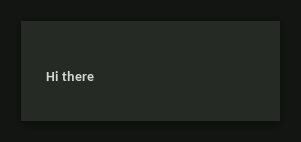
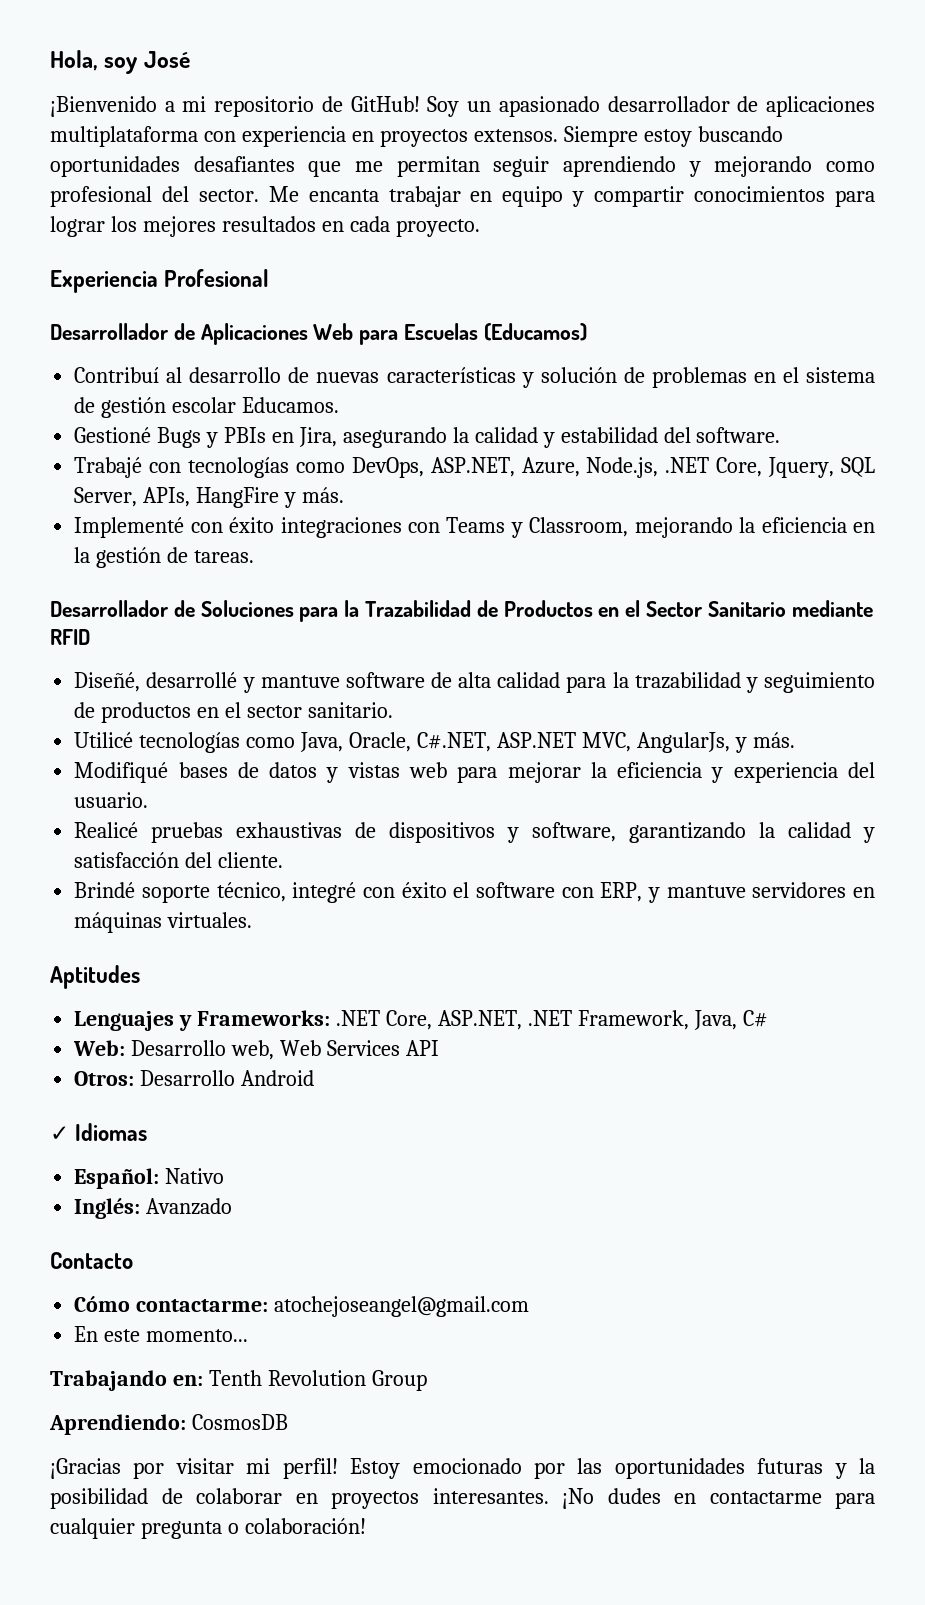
[46,71,94,81] Hi there -> [50,50,190,74] [50,96,876,117] [50,126,783,147] [50,156,875,177] [50,186,875,207] [50,216,480,237] [50,269,270,293] [50,323,587,345] [74,367,876,388] [74,397,340,418] [74,427,781,448] [74,457,875,478] [74,487,344,508] [74,517,875,538] [74,547,255,568] [50,600,873,622] [50,629,90,645] [74,672,875,693] [74,702,393,723] [74,732,795,753] [74,762,875,783] [74,792,149,808] [74,822,876,843] [74,852,284,868] [74,882,876,903] [74,912,253,933] [50,965,140,989] [74,1010,768,1031] [73,1040,439,1060] [74,1070,315,1086] [50,1123,148,1141] [74,1168,225,1189] [74,1198,233,1219] [50,1252,133,1269] [74,1296,530,1317] [74,1326,249,1342] [50,1370,427,1391] [49,1414,288,1435] [50,1458,875,1479] [50,1488,875,1509] [50,1518,366,1539] Hola, soy José // ¡Bienvenido a mi repositorio de GitHub! Soy un apasionado desarrollador de aplicaciones multiplataforma con experiencia en proyectos extensos. Siempre estoy buscando oportunidades desafiantes que me permitan seguir aprendiendo y mejorando como profesional del sector. Me encanta trabajar en equipo y compartir conocimientos para lograr los mejores resultados en cada proyecto. // Experiencia Profesional // Desarrollador de Aplicaciones Web para Escuelas (Educamos) // Contribuí al desarrollo de nuevas características y solución de problemas en el sistema de gestión escolar Educamos. // Gestioné Bugs y PBIs en Jira, asegurando la calidad y estabilidad del software. // Trabajé con tecnologías como DevOps, ASP.NET, Azure, Node.js, .NET Core, Jquery, SQL Server, APIs, HangFire y más. // Implementé con éxito integraciones con Teams y Classroom, mejorando la eficiencia en la gestión de tareas. // Desarrollador de Soluciones para la Trazabilidad de Productos en el Sector Sanitario mediante RFID // Diseñé, desarrollé y mantuve software de alta calidad para la trazabilidad y seguimiento de productos en el sector sanitario. // Utilicé tecnologías como Java, Oracle, C#.NET, ASP.NET MVC, AngularJs, y más. // Modifiqué bases de datos y vistas web para mejorar la eficiencia y experiencia del usuario. // Realicé pruebas exhaustivas de dispositivos y software, garantizando la calidad y satisfacción del cliente. // Brindé soporte técnico, integré con éxito el software con ERP, y mantuve servidores en máquinas virtuales. // Aptitudes // Lenguajes y Frameworks: .NET Core, ASP.NET, .NET Framework, Java, C# // Web: Desarrollo web, Web Services API // Otros: Desarrollo Android // ✓ Idiomas // Español: Nativo // Inglés: Avanzado // Contacto // Cómo contactarme: atochejoseangel@gmail.com // En este momento... // Trabajando en: Tenth Revolution Group // Aprendiendo: CosmosDB // ¡Gracias por visitar mi perfil! Estoy emocionado por las oportunidades futuras y la posibilidad de colaborar en proyectos interesantes. ¡No dudes en contactarme para cualquier pregunta o colaboración!

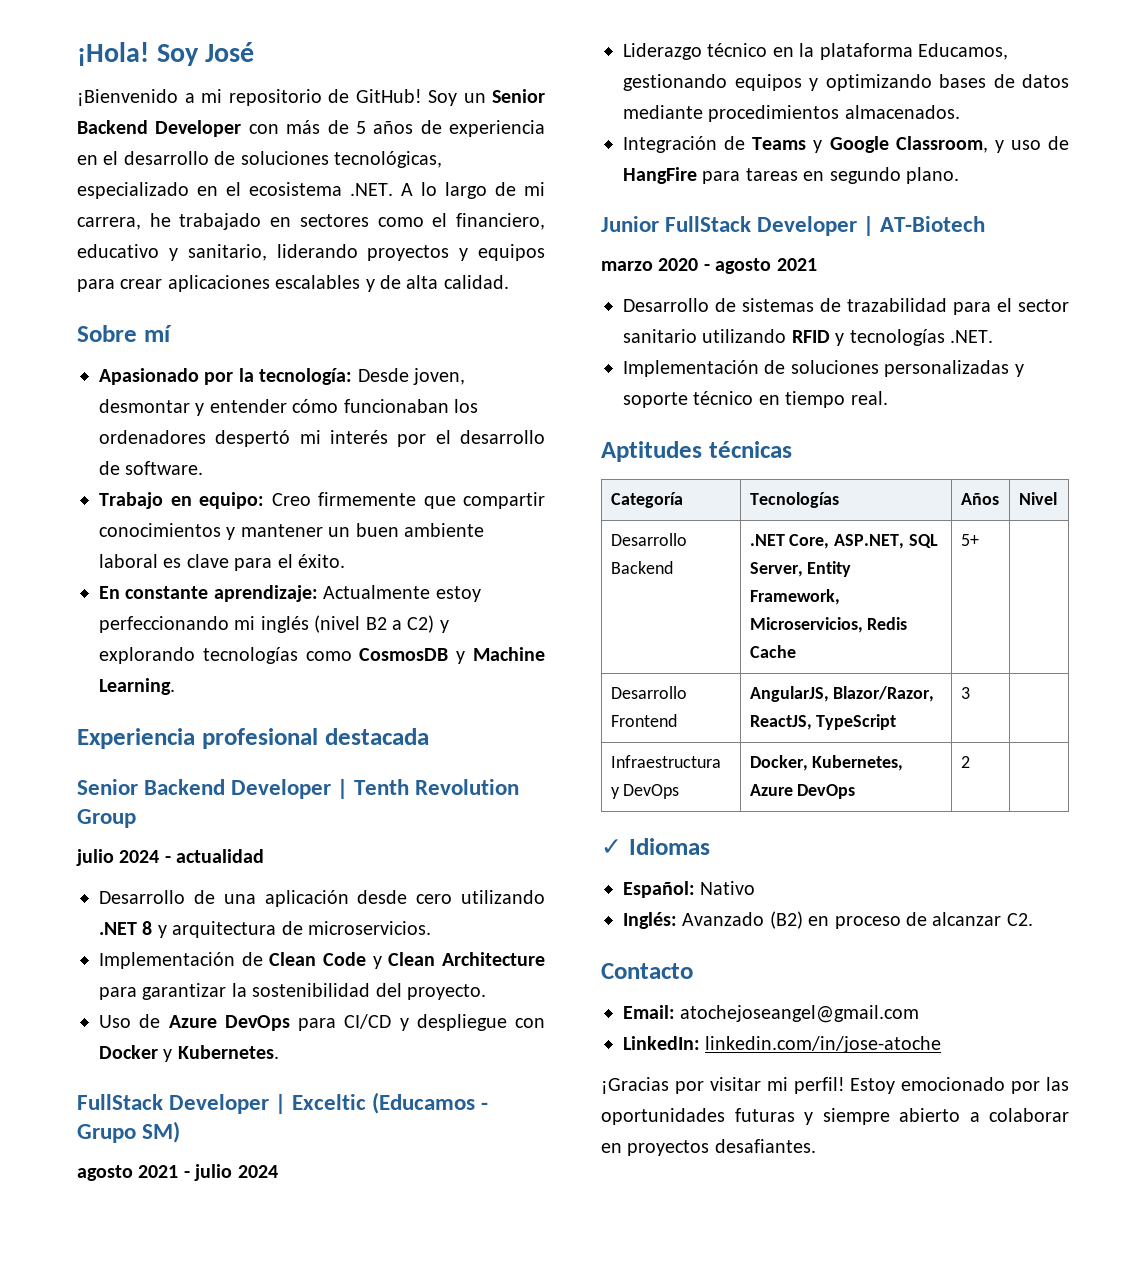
[50,50,138,74] Hola, soy -> [77,42,199,66] ¡Hola! Soy
[498,96,876,117] [50,126,783,147] [50,156,875,177] [50,186,875,207] [50,216,480,237] [50,269,270,293] [50,323,587,345] [74,367,876,388] [74,397,340,418] [74,427,781,448] [74,457,875,478] [74,487,344,508] [74,517,875,538] [74,547,255,568] [50,600,873,622] [50,629,90,645] [74,672,875,693] [74,702,393,723] [74,732,795,753] [74,762,875,783] [74,792,149,808] [74,822,876,843] [74,852,284,868] [74,882,876,903] [74,912,253,933] [50,965,140,989] [74,1010,768,1031] [73,1040,439,1060] [74,1070,315,1086] apasionado desarrollador de aplicaciones multiplataforma con experiencia en proyectos extensos. Siempre estoy buscando oportunidades desafiantes que me permitan seguir aprendiendo y mejorando como profesional del sector. Me encanta trabajar en equipo y compartir conocimientos para lograr los mejores resultados en cada proyecto. // Experiencia Profesional // Desarrollador de Aplicaciones Web para Escuelas (Educamos) // Contribuí al desarrollo de nuevas características y solución de problemas en el sistema de gestión escolar Educamos. // Gestioné Bugs y PBIs en Jira, asegurando la calidad y estabilidad del software. // Trabajé con tecnologías como DevOps, ASP.NET, Azure, Node.js, .NET Core, Jquery, SQL Server, APIs, HangFire y más. // Implementé con éxito integraciones con Teams y Classroom, mejorando la eficiencia en la gestión de tareas. // Desarrollador de Soluciones para la Trazabilidad de Productos en el Sector Sanitario mediante RFID // Diseñé, desarrollé y mantuve software de alta calidad para la trazabilidad y seguimiento de productos en el sector sanitario. // Utilicé tecnologías como Java, Oracle, C#.NET, ASP.NET MVC, AngularJs, y más. // Modifiqué bases de datos y vistas web para mejorar la eficiencia y experiencia del usuario. // Realicé pruebas exhaustivas de dispositivos y software, garantizando la calidad y satisfacción del cliente. // Brindé soporte técnico, integré con éxito el software con ERP, y mantuve servidores en máquinas virtuales. // Aptitudes // Lenguajes y Frameworks: .NET Core, ASP.NET, .NET Framework, Java, C# // Web: Desarrollo web, Web Services API // Otros: Desarrollo Android -> [492,89,545,103] [77,120,545,137] [77,151,442,168] [77,182,545,199] [77,213,545,230] [77,244,545,261] [77,275,509,292] [77,325,172,342] [99,368,465,385] [99,399,478,416] [99,430,545,447] [99,461,204,475] [99,492,545,509] [99,523,484,540] [99,554,345,571] [99,585,481,602] [99,615,449,633] [99,647,545,664] [99,678,175,695] [77,728,429,749] [77,779,520,799] [77,809,136,828] [76,849,265,866] [99,890,545,907] [99,921,431,938] [99,952,545,969] [99,983,486,1000] [99,1014,545,1031] [99,1045,279,1062] [77,1092,489,1114] [77,1121,181,1143] [77,1164,278,1181] [623,43,1008,60] [623,74,1069,91] [623,105,960,122] [623,136,1069,153] [623,167,959,184] [601,216,986,236] [601,258,817,274] [623,298,1069,315] [623,329,993,346] [623,360,1024,377] [623,391,888,408] [601,441,792,462] [610,492,683,508] [749,492,839,508] [960,493,999,505] [1018,492,1057,505] [610,533,687,546] [610,561,673,574] [749,534,939,549] [749,561,852,577] [749,589,840,605] [749,617,908,633] [749,645,796,658] [960,534,979,546] [610,686,687,699] [610,714,677,727] [749,686,935,702] [749,714,897,730] [960,687,970,699] [610,755,721,768] [610,784,680,799] [749,755,904,771] [749,784,856,799] [960,756,970,768] Senior Backend Developer con más de 5 años de experiencia en el desarrollo de soluciones tecnológicas, especializado en el ecosistema .NET. A lo largo de mi carrera, he trabajado en sectores como el financiero, educativo y sanitario, liderando proyectos y equipos para crear aplicaciones escalables y de alta calidad. // Sobre mí // Apasionado por la tecnología: Desde joven, desmontar y entender cómo funcionaban los ordenadores despertó mi interés por el desarrollo de software. // Trabajo en equipo: Creo firmemente que compartir conocimientos y mantener un buen ambiente laboral es clave para el éxito. // En constante aprendizaje: Actualmente estoy perfeccionando mi inglés (nivel B2 a C2) y explorando tecnologías como CosmosDB y Machine Learning. // Experiencia profesional destacada // Senior Backend Developer | Tenth Revolution Group // julio 2024 - actualidad // Desarrollo de una aplicación desde cero utilizando .NET 8 y arquitectura de microservicios. // Implementación de Clean Code y Clean Architecture para garantizar la sostenibilidad del proyecto. // Uso de Azure DevOps para CI/CD y despliegue con Docker y Kubernetes. // FullStack Developer | Exceltic (Educamos - Grupo SM) // agosto 2021 - julio 2024 // Liderazgo técnico en la plataforma Educamos, gestionando equipos y optimizando bases de datos mediante procedimientos almacenados. // Integración de Teams y Google Classroom, y uso de HangFire para tareas en segundo plano. // Junior FullStack Developer | AT-Biotech // marzo 2020 - agosto 2021 // Desarrollo de sistemas de trazabilidad para el sector sanitario utilizando RFID y tecnologías .NET. // Implementación de soluciones personalizadas y soporte técnico en tiempo real. // Aptitudes técnicas // Categoría | Tecnologías | Años | Nivel // Desarrollo Backend | .NET Core, ASP.NET, SQL Server, Entity Framework, Microservicios, Redis Cache | 5+ | // Desarrollo Frontend | AngularJS, Blazor/Razor, ReactJS, TypeScript | 3 | // Infraestructura y DevOps | Docker, Kubernetes, Azure DevOps | 2 |
(233, 1206) none -> [769,911,1033,929] (B2) en proceso de alcanzar C2.
[74,1296,269,1312] Cómo contactarme: -> [623,1005,675,1019] Email:
[74,1326,249,1342] [50,1370,427,1391] [49,1414,288,1435] En este momento... // Trabajando en: Tenth Revolution Group // Aprendiendo: CosmosDB -> [623,1036,942,1053] LinkedIn: linkedin.com/in/jose-atoche
[858,1458,875,1474] [50,1488,875,1509] [50,1518,366,1539] la posibilidad de colaborar en proyectos interesantes. ¡No dudes en contactarme para cualquier pregunta o colaboración! -> [822,1108,1069,1125] [601,1139,816,1156] siempre abierto a colaborar en proyectos desafiantes.

